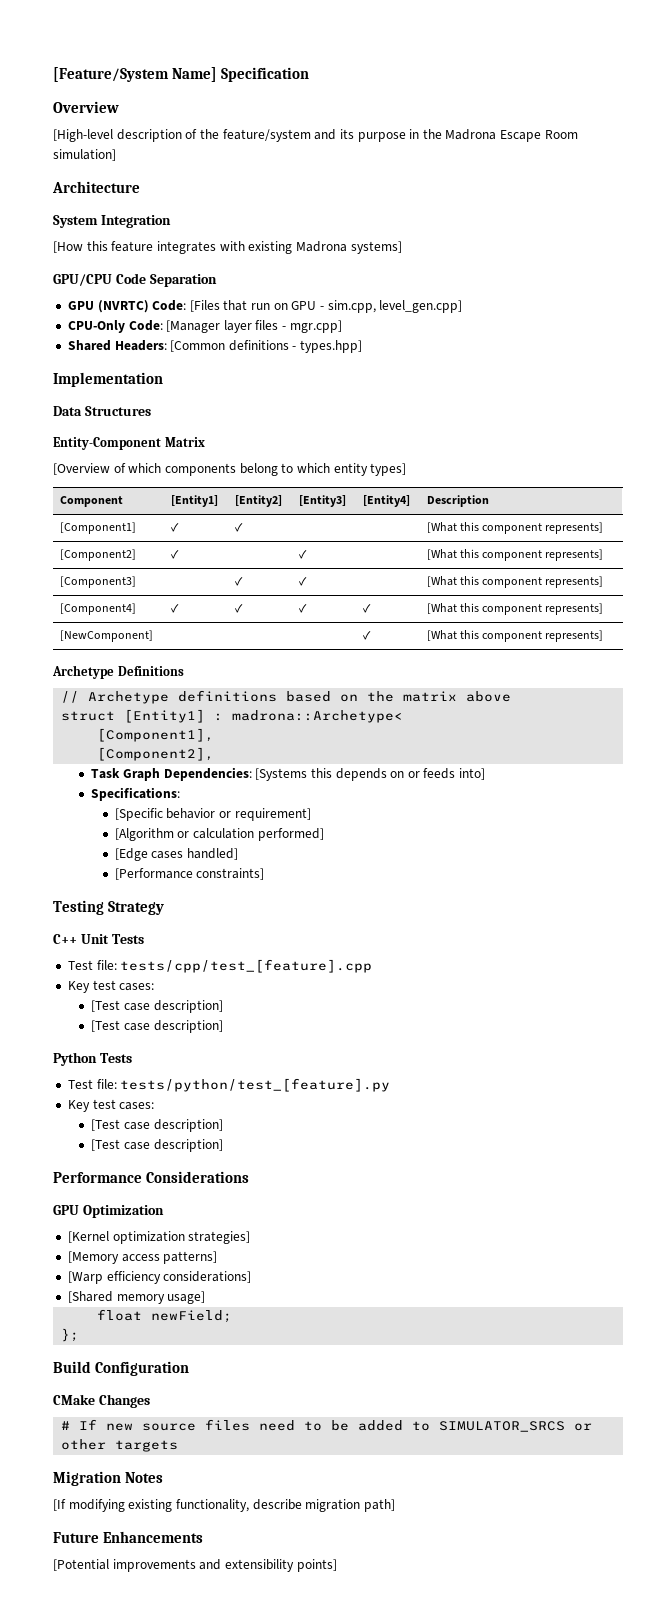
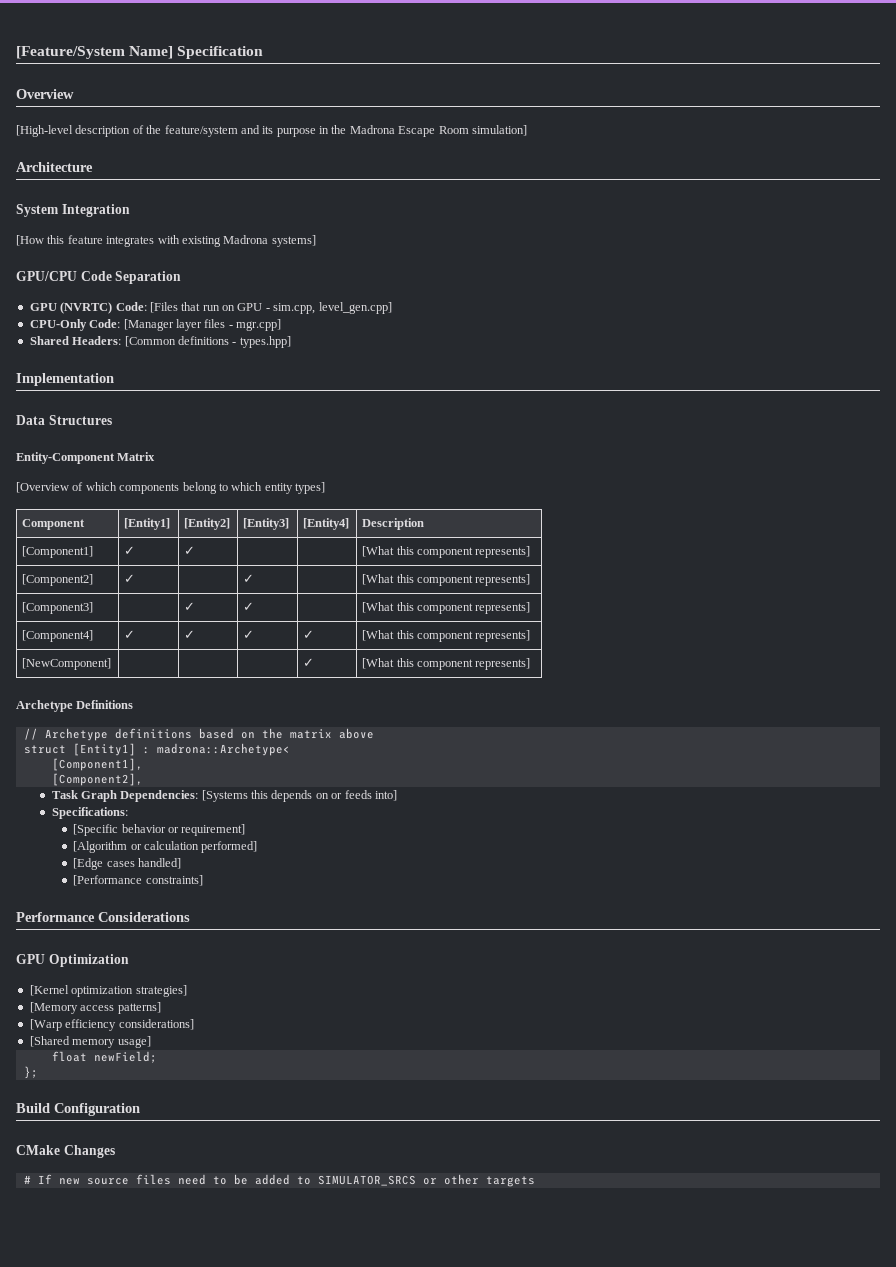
[53,900,164,915] [53,934,144,944] [67,959,373,973] [67,980,155,993] [91,1000,223,1013] [91,1020,223,1033] [53,1052,132,1066] [67,1078,391,1092] [67,1099,155,1112] [91,1119,223,1132] [91,1139,223,1152] // Testing Strategy // C++ Unit Tests // Test file: tests/cpp/test_[feature].cpp // Key test cases: // [Test case description] // [Test case description] // Python Tests // Test file: tests/python/test_[feature].py // Key test cases: // [Test case description] // [Test case description] -> (203, 880) none
[53,1471,163,1486] [53,1499,395,1512] [53,1531,203,1543] [53,1559,337,1572] // Migration Notes // [If modifying existing functionality, describe migration path] // Future Enhancements // [Potential improvements and extensibility points] -> (535, 1181) none

